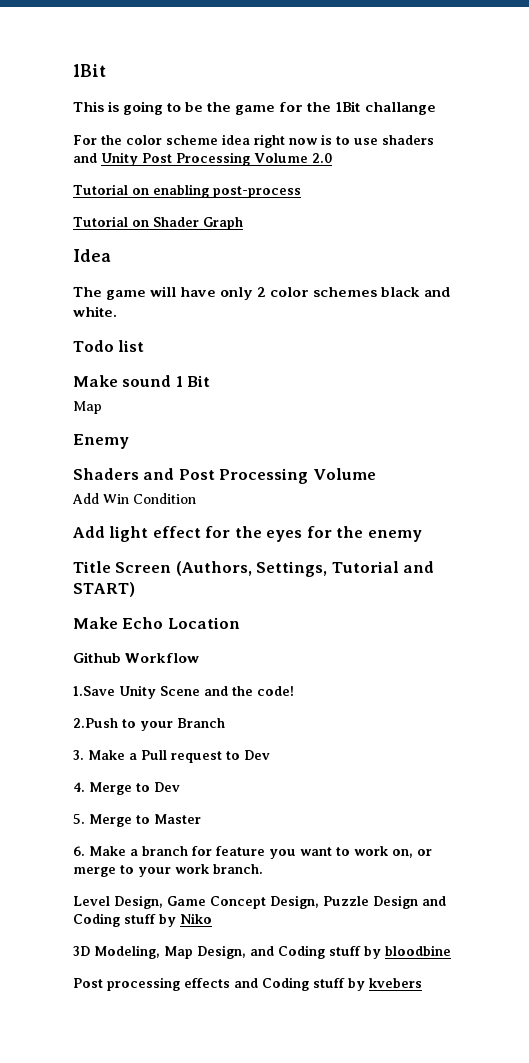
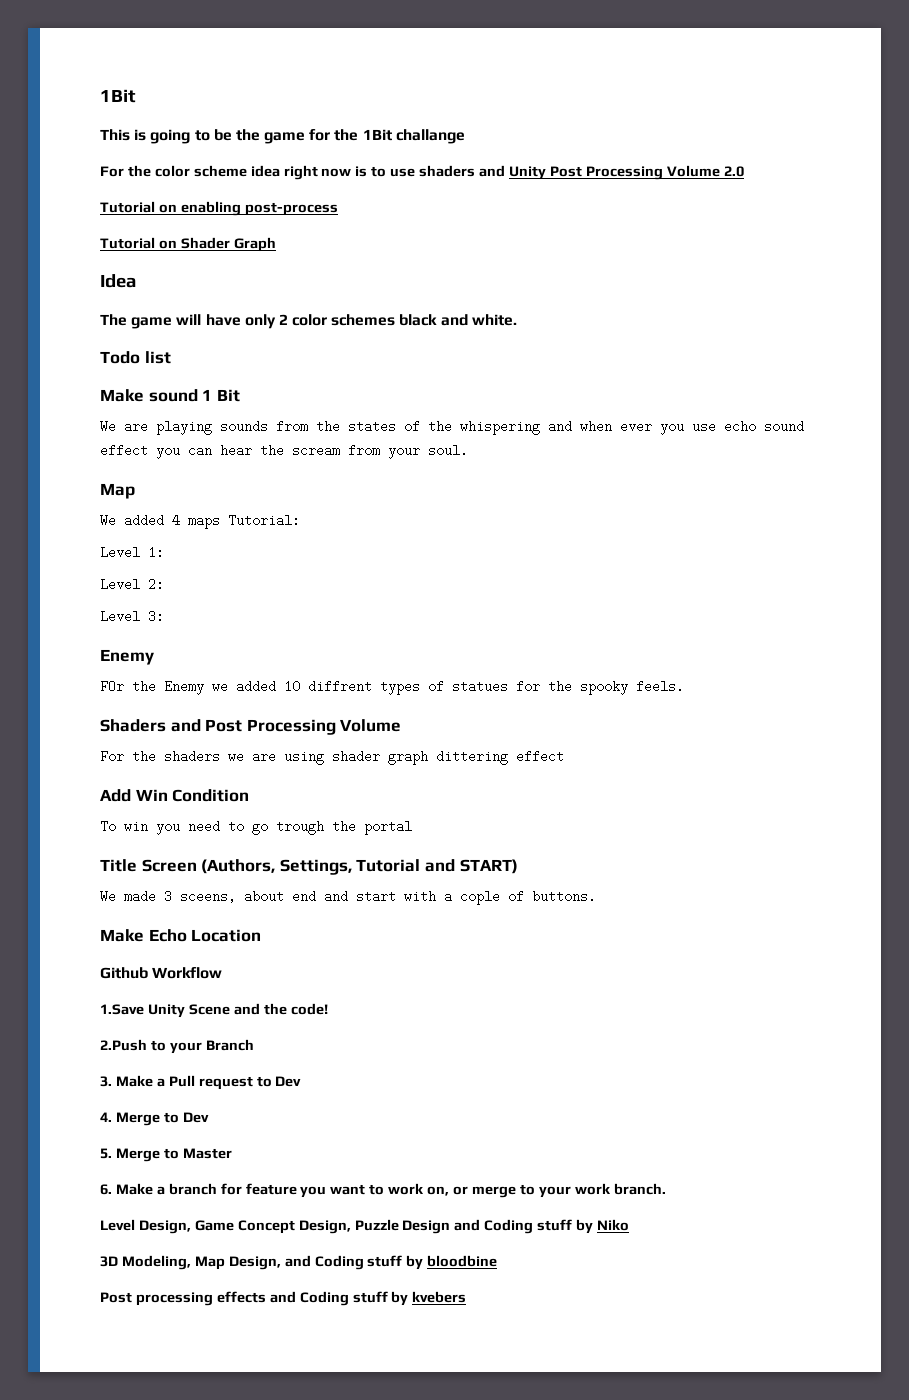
[73,401,102,414] [73,434,129,449] Map // Enemy -> [100,420,804,435] [100,444,468,459] [100,483,135,499] [100,514,300,529] [100,546,164,559] [100,578,164,591] [100,610,164,623] [100,649,154,665] [100,680,684,695] We are playing sounds from the states of the whispering and when ever you use echo sound effect you can hear the scream from your soul. // Map // We added 4 maps Tutorial: // Level 1: // Level 2: // Level 3: // Enemy // FOr the Enemy we added 10 diffrent types of statues for the spooky feels.
[72,493,196,504] [73,526,422,542] Add Win Condition // Add light effect for the eyes for the enemy -> [100,750,564,765] [100,789,250,802] [100,820,412,835] For the shaders we are using shader graph dittering effect // Add Win Condition // To win you need to go trough the portal
(135, 589) none -> [100,890,596,905] // We made 3 sceens, about end and start with a cople of buttons.

